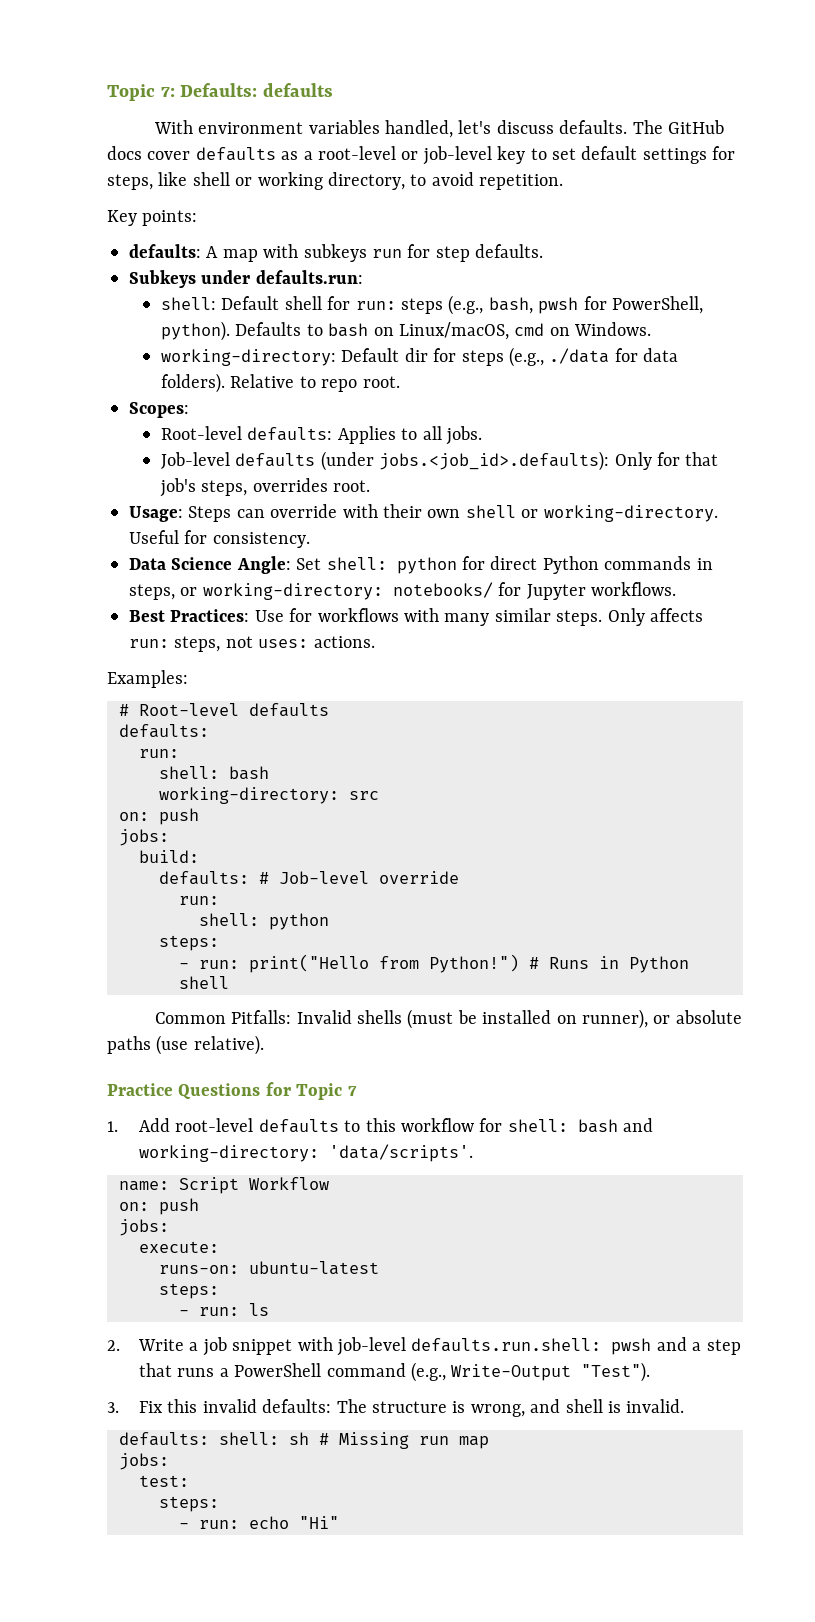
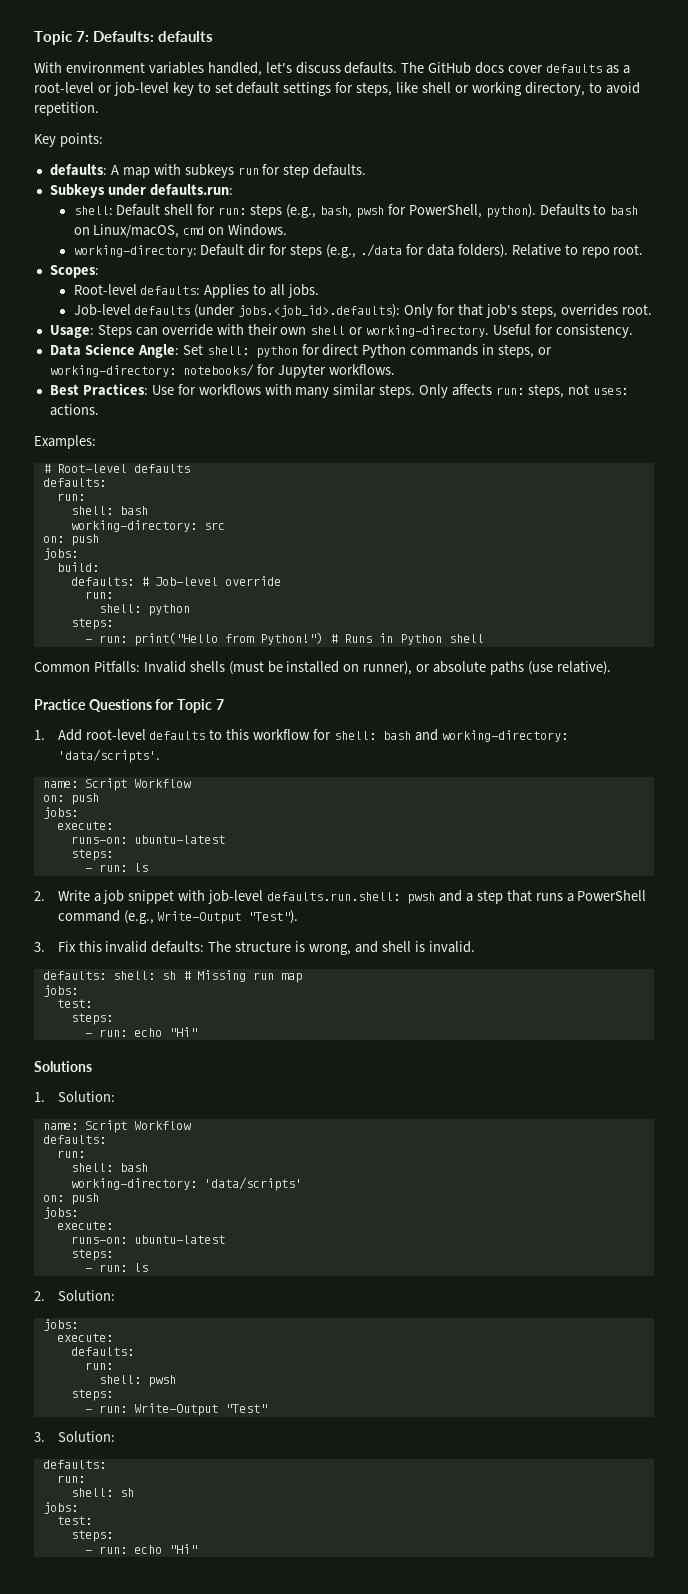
(339, 1522) none -> [34,1061,92,1072] [34,1091,115,1102] [42,1120,191,1133] [42,1135,106,1144] [56,1150,85,1158] [70,1163,148,1172] [70,1177,302,1191] [42,1193,99,1205] [42,1207,78,1219] [56,1221,113,1230] [70,1235,225,1244] [70,1249,113,1261] [84,1263,148,1272] [34,1290,115,1301] [42,1319,78,1331] [56,1333,113,1342] [70,1347,134,1356] [84,1362,113,1370] [98,1375,176,1387] [70,1389,113,1401] [84,1403,267,1416] [34,1431,115,1442] [42,1460,106,1469] [56,1475,85,1483] [70,1488,134,1497] [42,1502,78,1514] [56,1516,92,1525] [70,1530,113,1542] [84,1544,197,1554] // Solutions // 1. Solution: // name: Script Workflow // defaults: // run: // shell: bash // working-directory: 'data/scripts' // on: push // jobs: // execute: // runs-on: ubuntu-latest // steps: // - run: ls // 2. Solution: // jobs: // execute: // defaults: // run: // shell: pwsh // steps: // - run: Write-Output "Test" // 3. Solution: // defaults: // run: // shell: sh // jobs: // test: // steps: // - run: echo "Hi"

